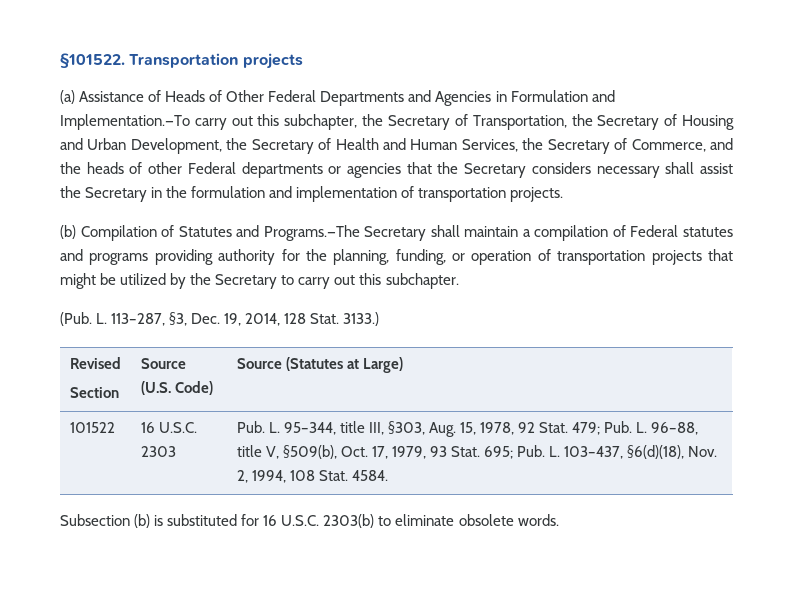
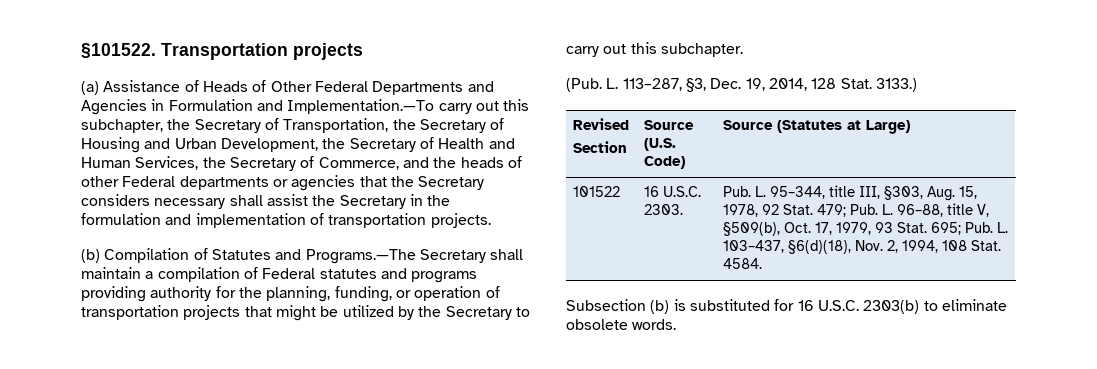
[140,446,176,457] 2303 -> [644,204,684,215] 2303.

